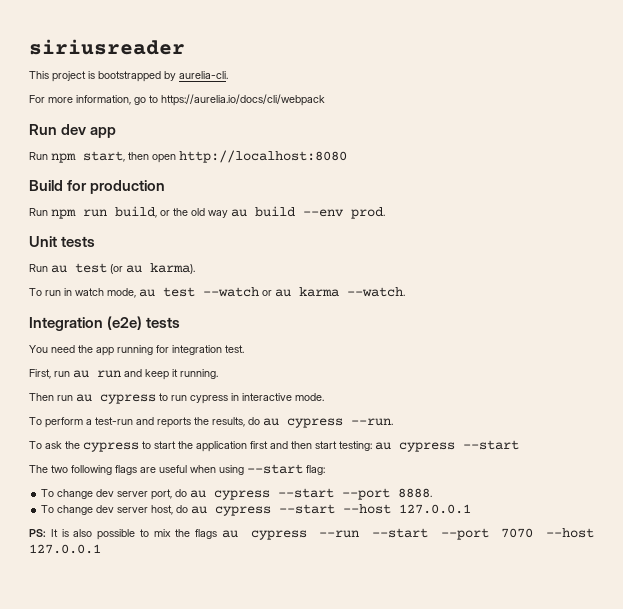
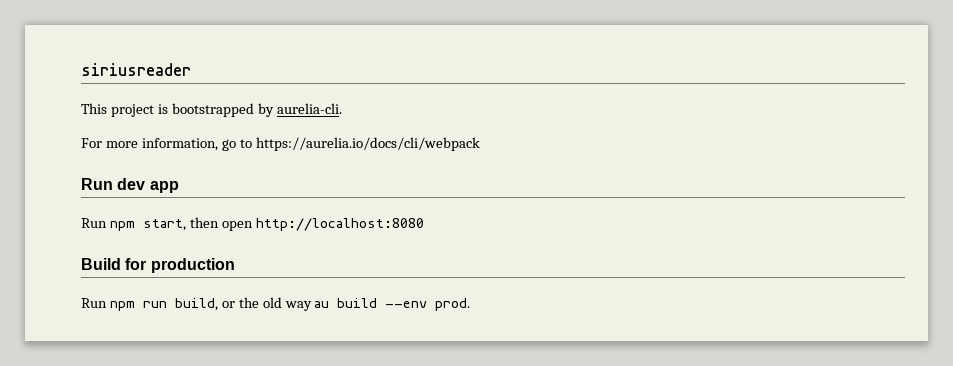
[29,236,96,247] [29,263,195,274] [29,287,405,298] [29,316,181,331] [29,345,244,356] [29,369,218,380] [29,393,324,404] [29,417,393,428] [29,440,519,452] [29,464,325,475] [41,488,433,500] [41,504,472,516] [29,528,594,540] [29,544,101,554] // Unit tests // Run au test (or au karma). // To run in watch mode, au test --watch or au karma --watch. // Integration (e2e) tests // You need the app running for integration test. // First, run au run and keep it running. // Then run au cypress to run cypress in interactive mode. // To perform a test-run and reports the results, do au cypress --run. // To ask the cypress to start the application first and then start testing: au cypress --start // The two following flags are useful when using --start flag: // To change dev server port, do au cypress --start --port 8888. // To change dev server host, do au cypress --start --host 127.0.0.1 // PS: It is also possible to mix the flags au cypress --run --start --port 7070 --host 127.0.0.1 -> (471, 304) none

